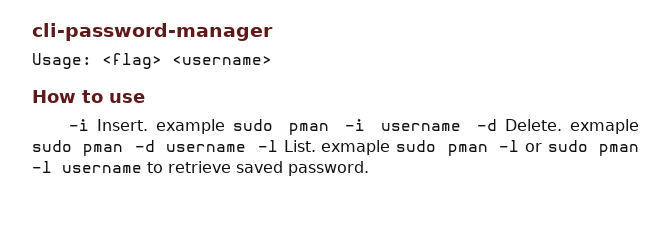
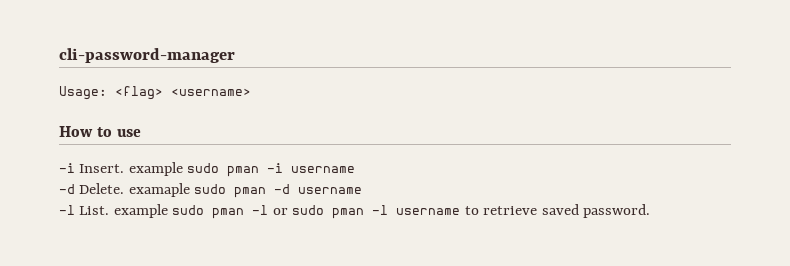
(462, 127) none -> (356, 169) //
[570,119,639,134] exmaple -> [128,183,190,197] examaple
(247, 148) none -> (363, 190) //
[321,140,391,155] exmaple -> [113,204,168,218] example

